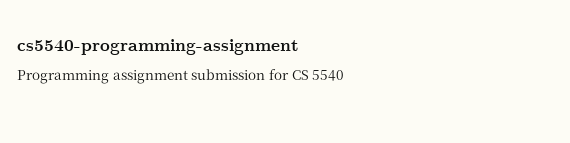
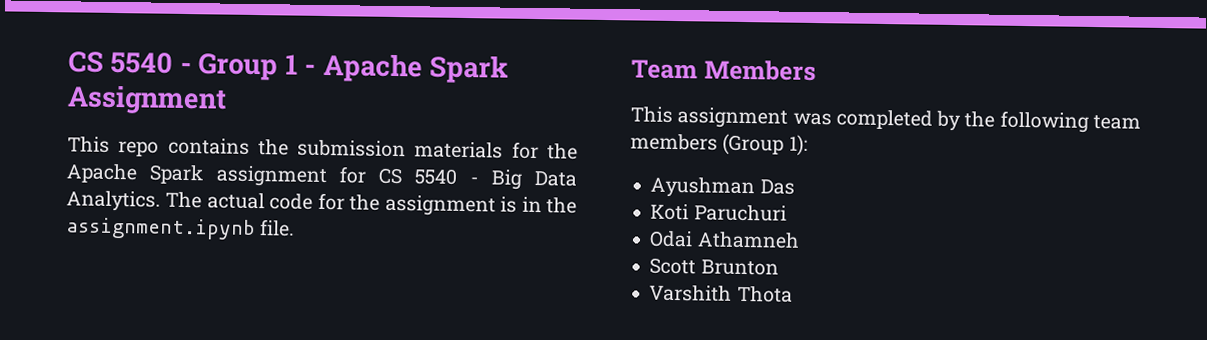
[17,39,299,55] [17,69,345,84] cs5540-programming-assignment // Programming assignment submission for CS 5540 -> [68,51,509,84] [67,85,227,115] [67,136,578,160] [66,163,577,190] [66,190,578,217] [65,217,296,241] [631,59,816,82] [630,106,1141,133] [630,133,808,156] [650,176,795,199] [650,203,787,222] [649,230,800,249] [649,257,779,276] [649,284,793,303] CS 5540 - Group 1 - Apache Spark Assignment // This repo contains the submission materials for the Apache Spark assignment for CS 5540 - Big Data Analytics. The actual code for the assignment is in the assignment.ipynb file. // Team Members // This assignment was completed by the following team members (Group 1): // Ayushman Das // Koti Paruchuri // Odai Athamneh // Scott Brunton // Varshith Thota

